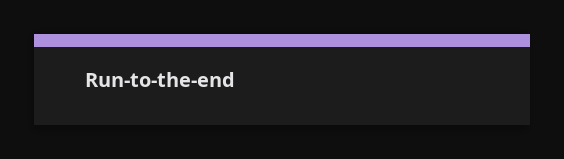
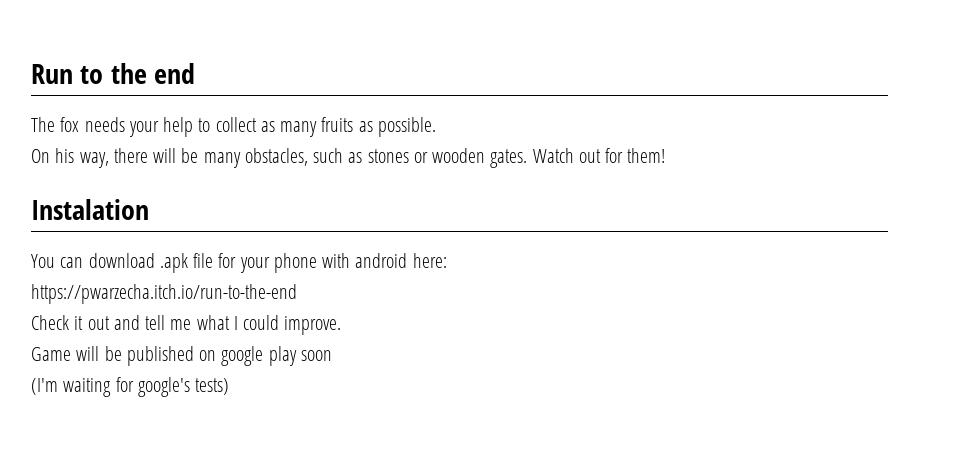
[85,72,235,87] Run-to-the-end -> [31,63,196,84] [31,117,436,137] [31,148,666,168] [31,199,149,220] [31,253,447,273] [31,284,297,304] [31,315,342,335] [31,346,332,366] [31,377,230,397] Run to the end // The fox needs your help to collect as many fruits as possible. // On his way, there will be many obstacles, such as stones or wooden gates. Watch out for them! // Instalation // You can download .apk file for your phone with android here: // https://pwarzecha.itch.io/run-to-the-end // Check it out and tell me what I could improve. // Game will be published on google play soon // (I'm waiting for google's tests)

